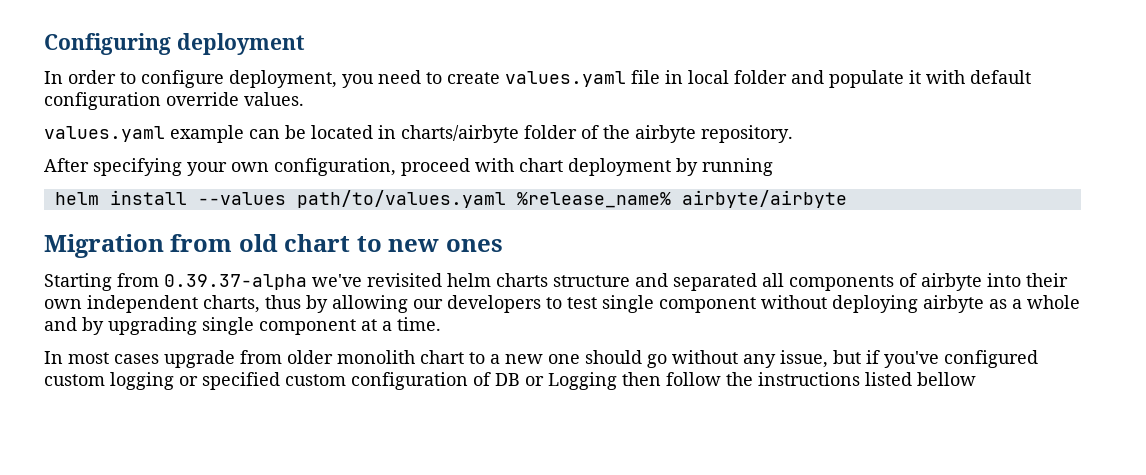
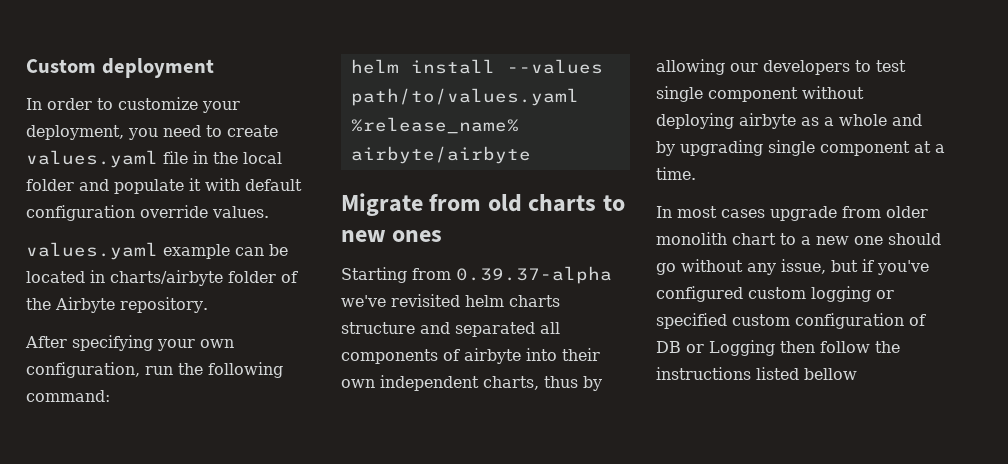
[44,33,171,55] Configuring -> [26,59,96,73] Custom
[141,70,224,88] configure -> [118,97,240,113] customize your
(683, 77) none -> [213,152,238,164] the
[635,125,696,143] airbyte -> [55,297,115,313] Airbyte
[401,158,773,176] proceed with chart deployment by running -> [145,362,283,378] [26,390,110,402] run the following command:
[44,234,164,258] Migration -> [341,193,423,216] Migrate
[284,234,351,252] chart -> [528,194,597,212] charts

